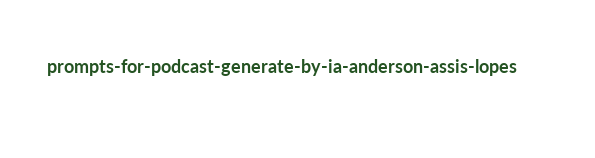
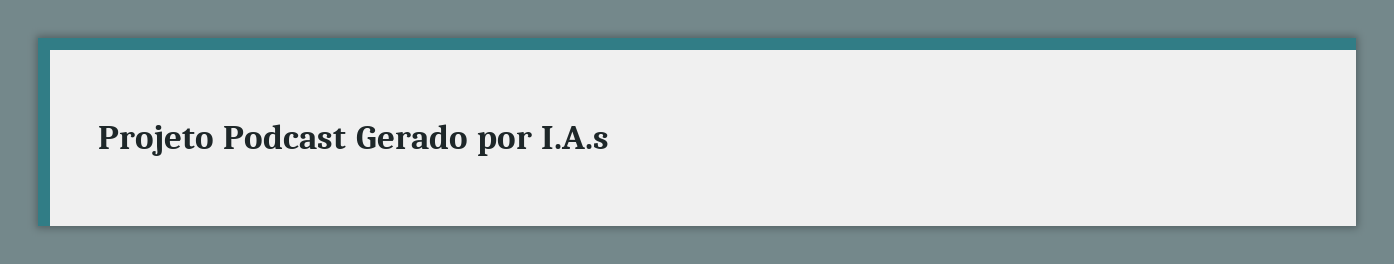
[47,59,517,76] prompts-for-podcast-generate-by-ia-anderson-assis-lopes -> [98,124,610,156] Projeto Podcast Gerado por I.A.s

